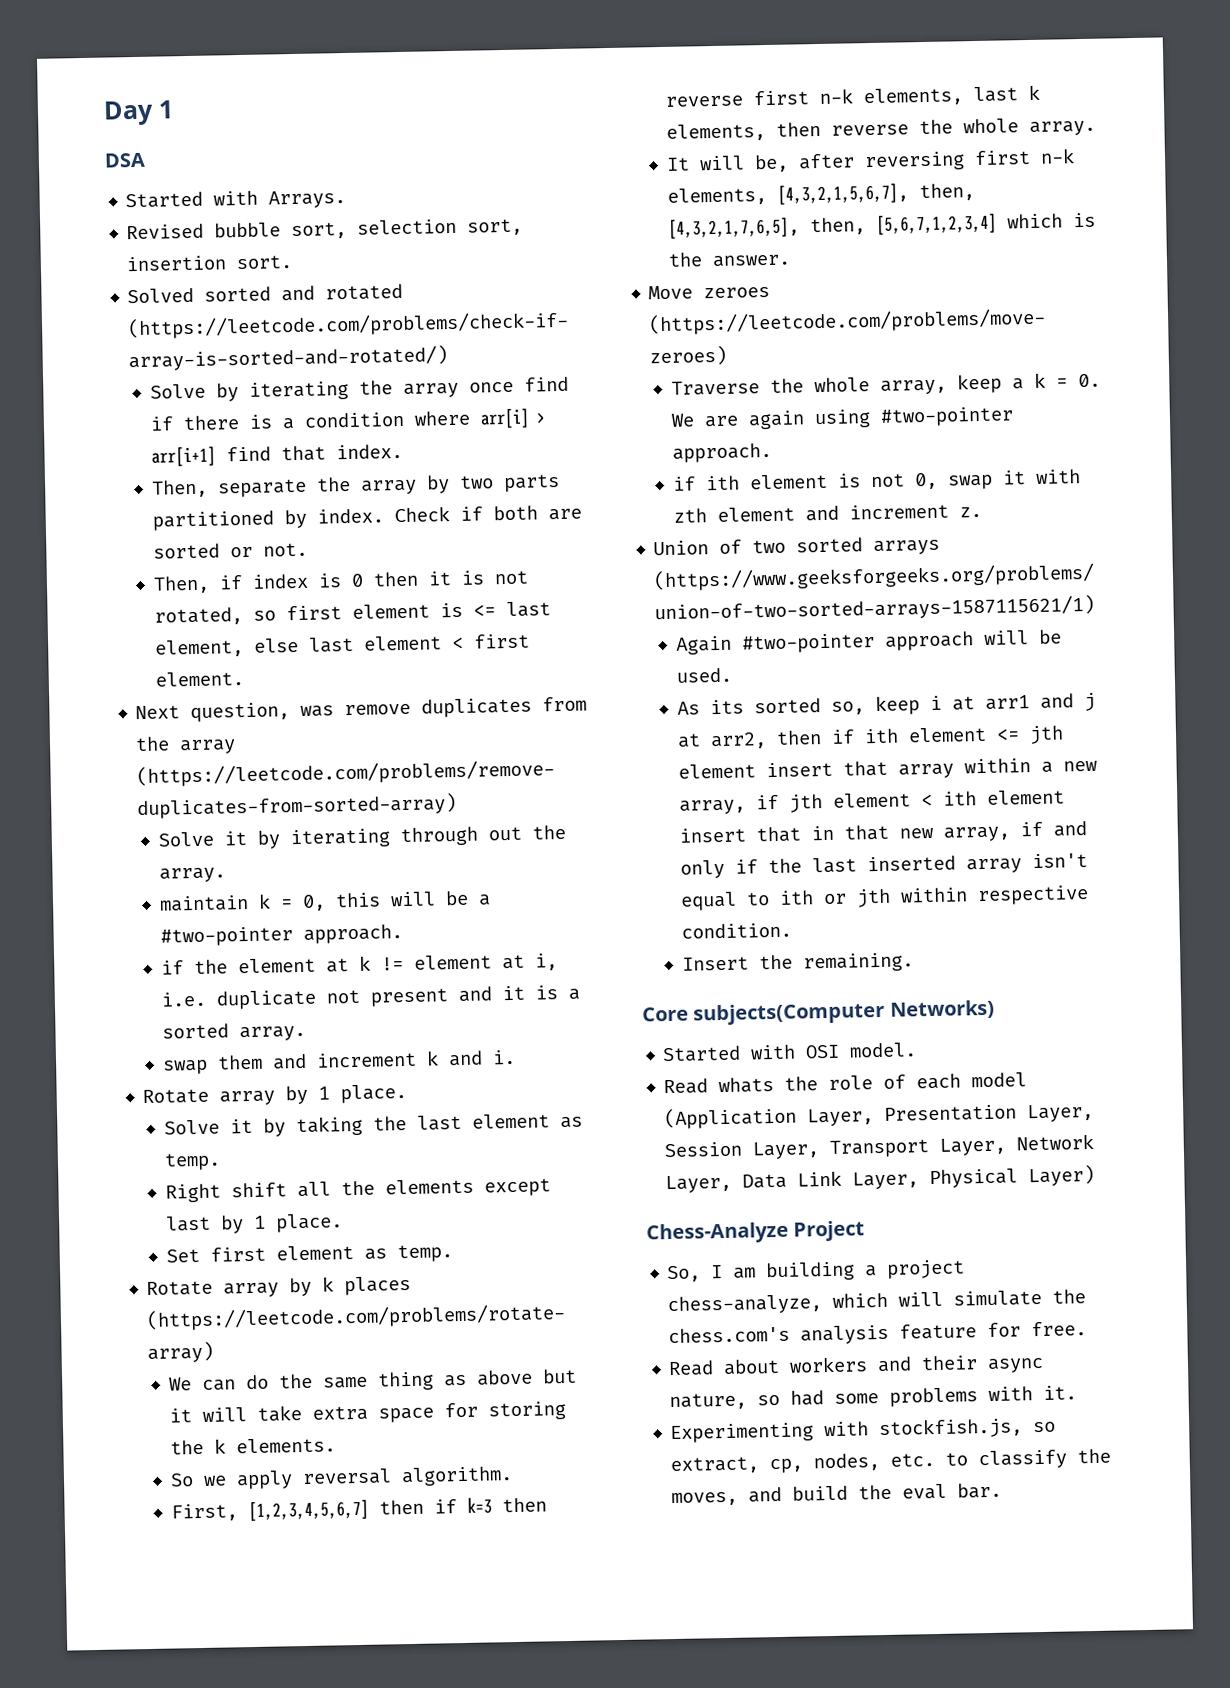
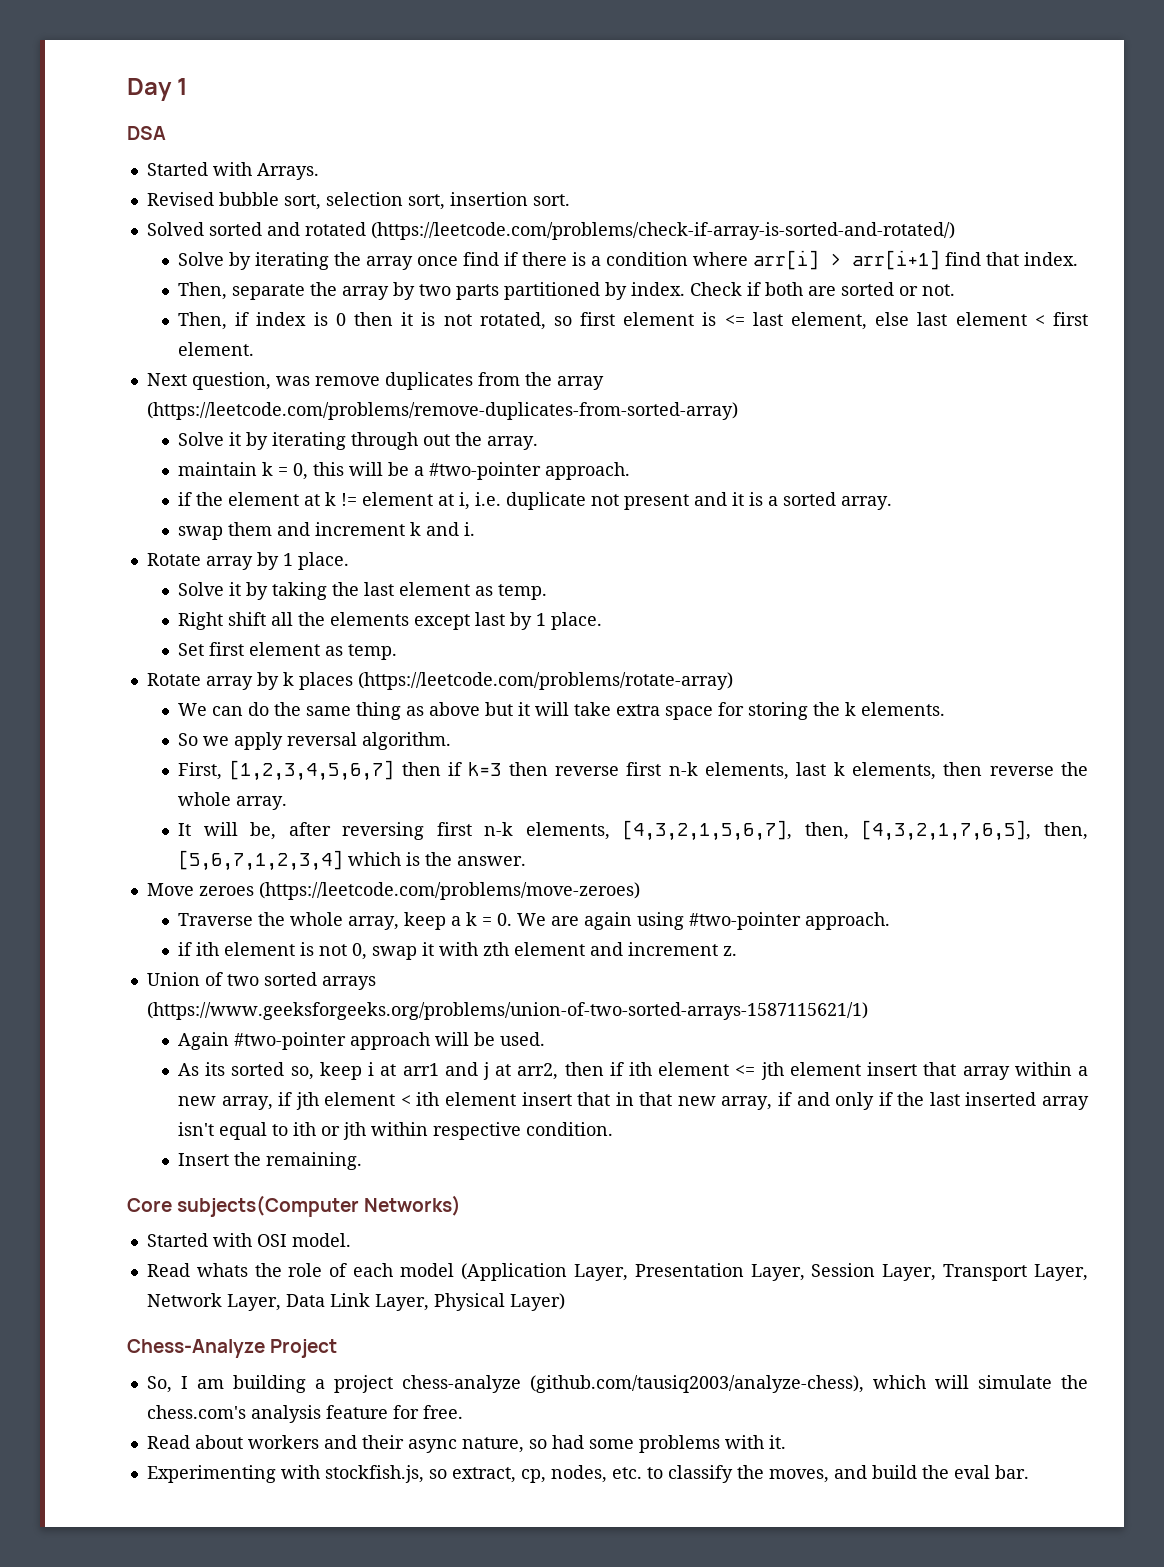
[667,1294,823,1316] chess-analyze, -> [401,1375,864,1393] chess-analyze (github.com/tausiq2003/analyze-chess),

